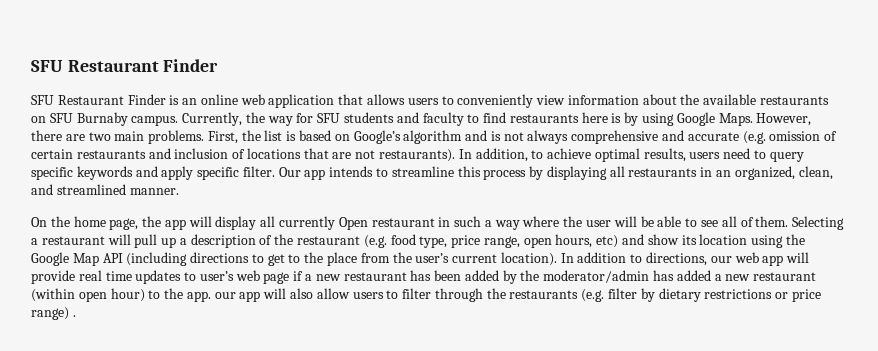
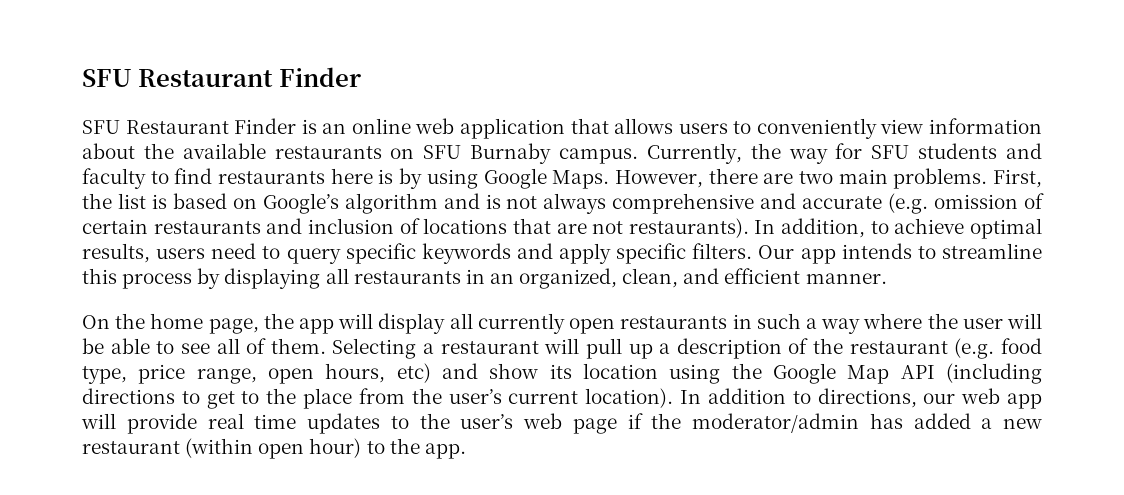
[242,166,275,177] filter. -> [692,243,753,259] filters.
[56,184,126,195] streamlined -> [724,268,801,284] efficient
[338,217,435,230] Open restaurant -> [569,316,728,334] open restaurants
(197, 276) none -> [419,413,450,429] the
[305,270,517,284] a new restaurant has been added by -> (643, 421) none
[214,288,821,302] [31,307,76,320] our app will also allow users to filter through the restaurants (e.g. filter by dietary restrictions or price range) . -> (466, 451) none

